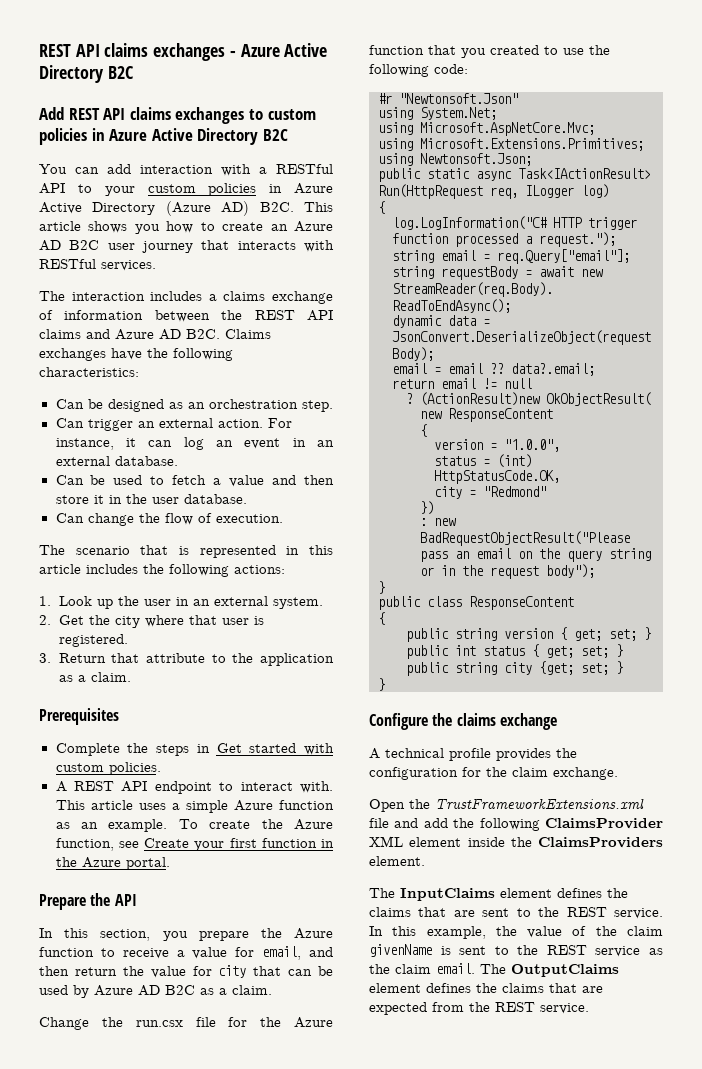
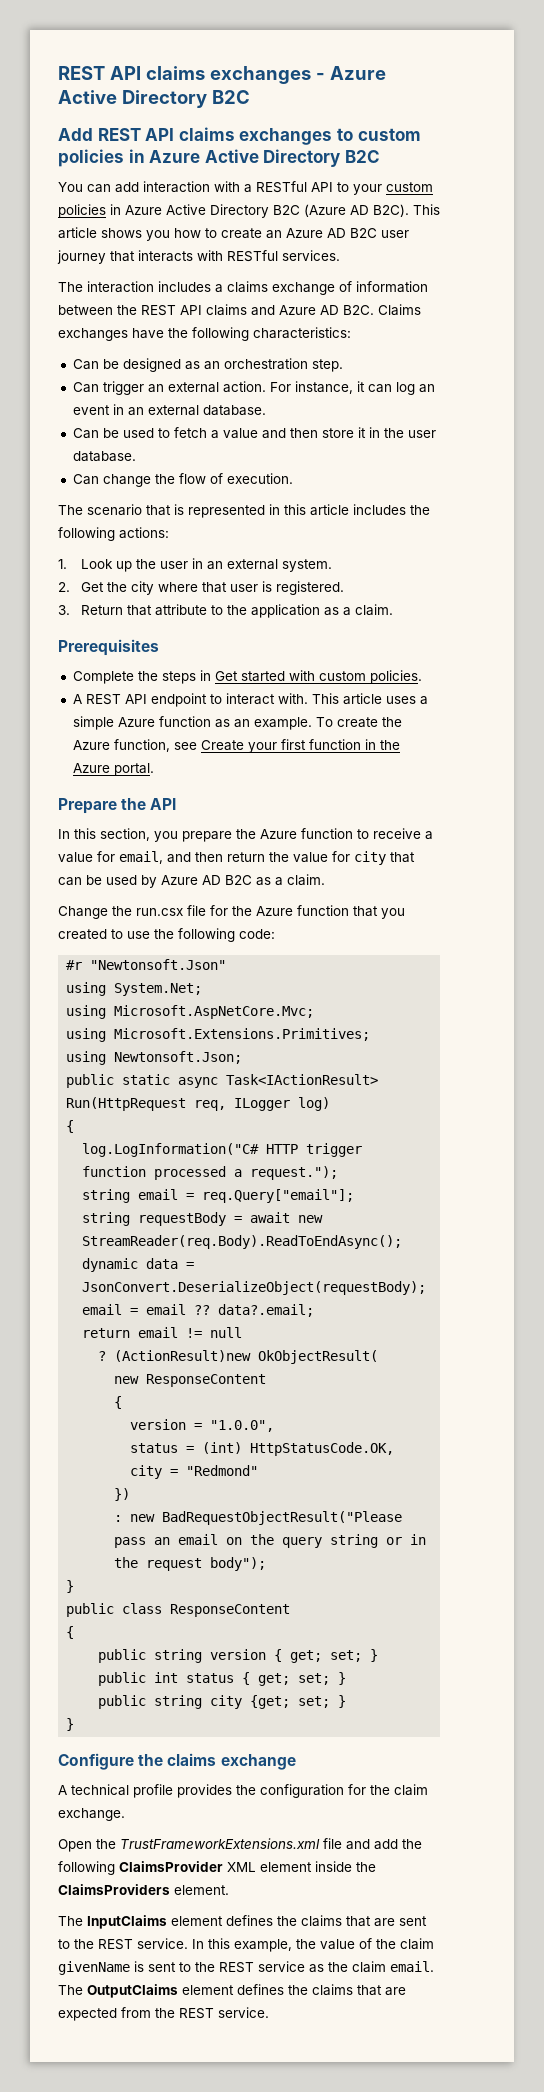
[165,201,294,216] (Azure AD) B2C. -> [273,204,409,217] B2C (Azure AD B2C).

